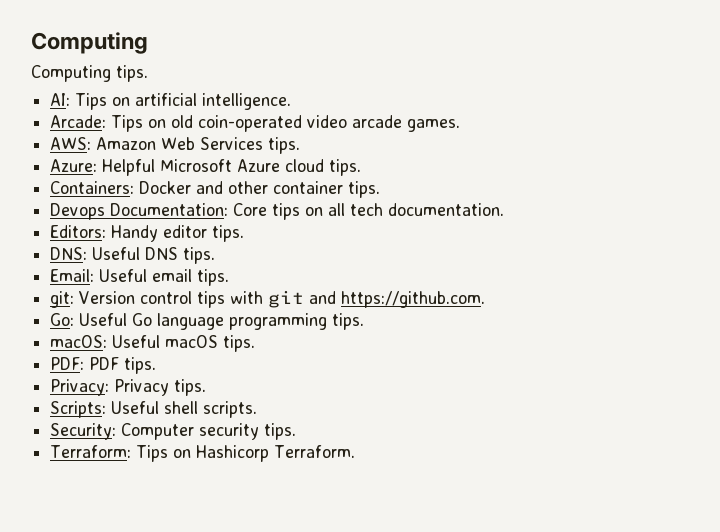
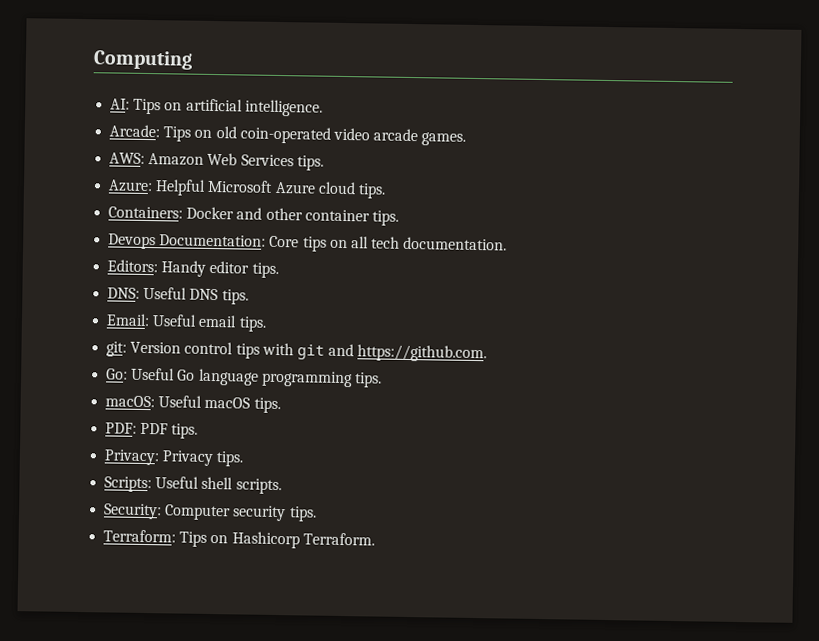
[31,32,148,54] [31,65,148,82] Computing // Computing tips. -> [93,50,193,70] Computing

